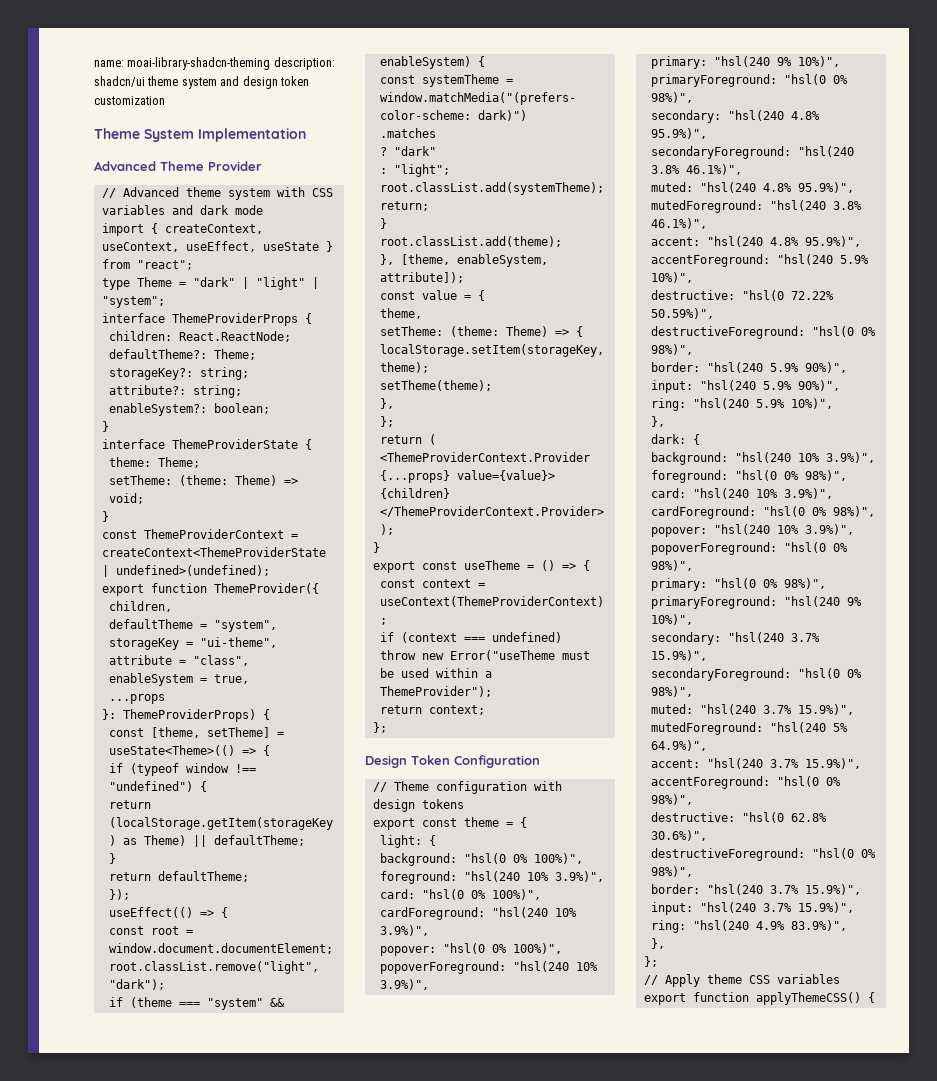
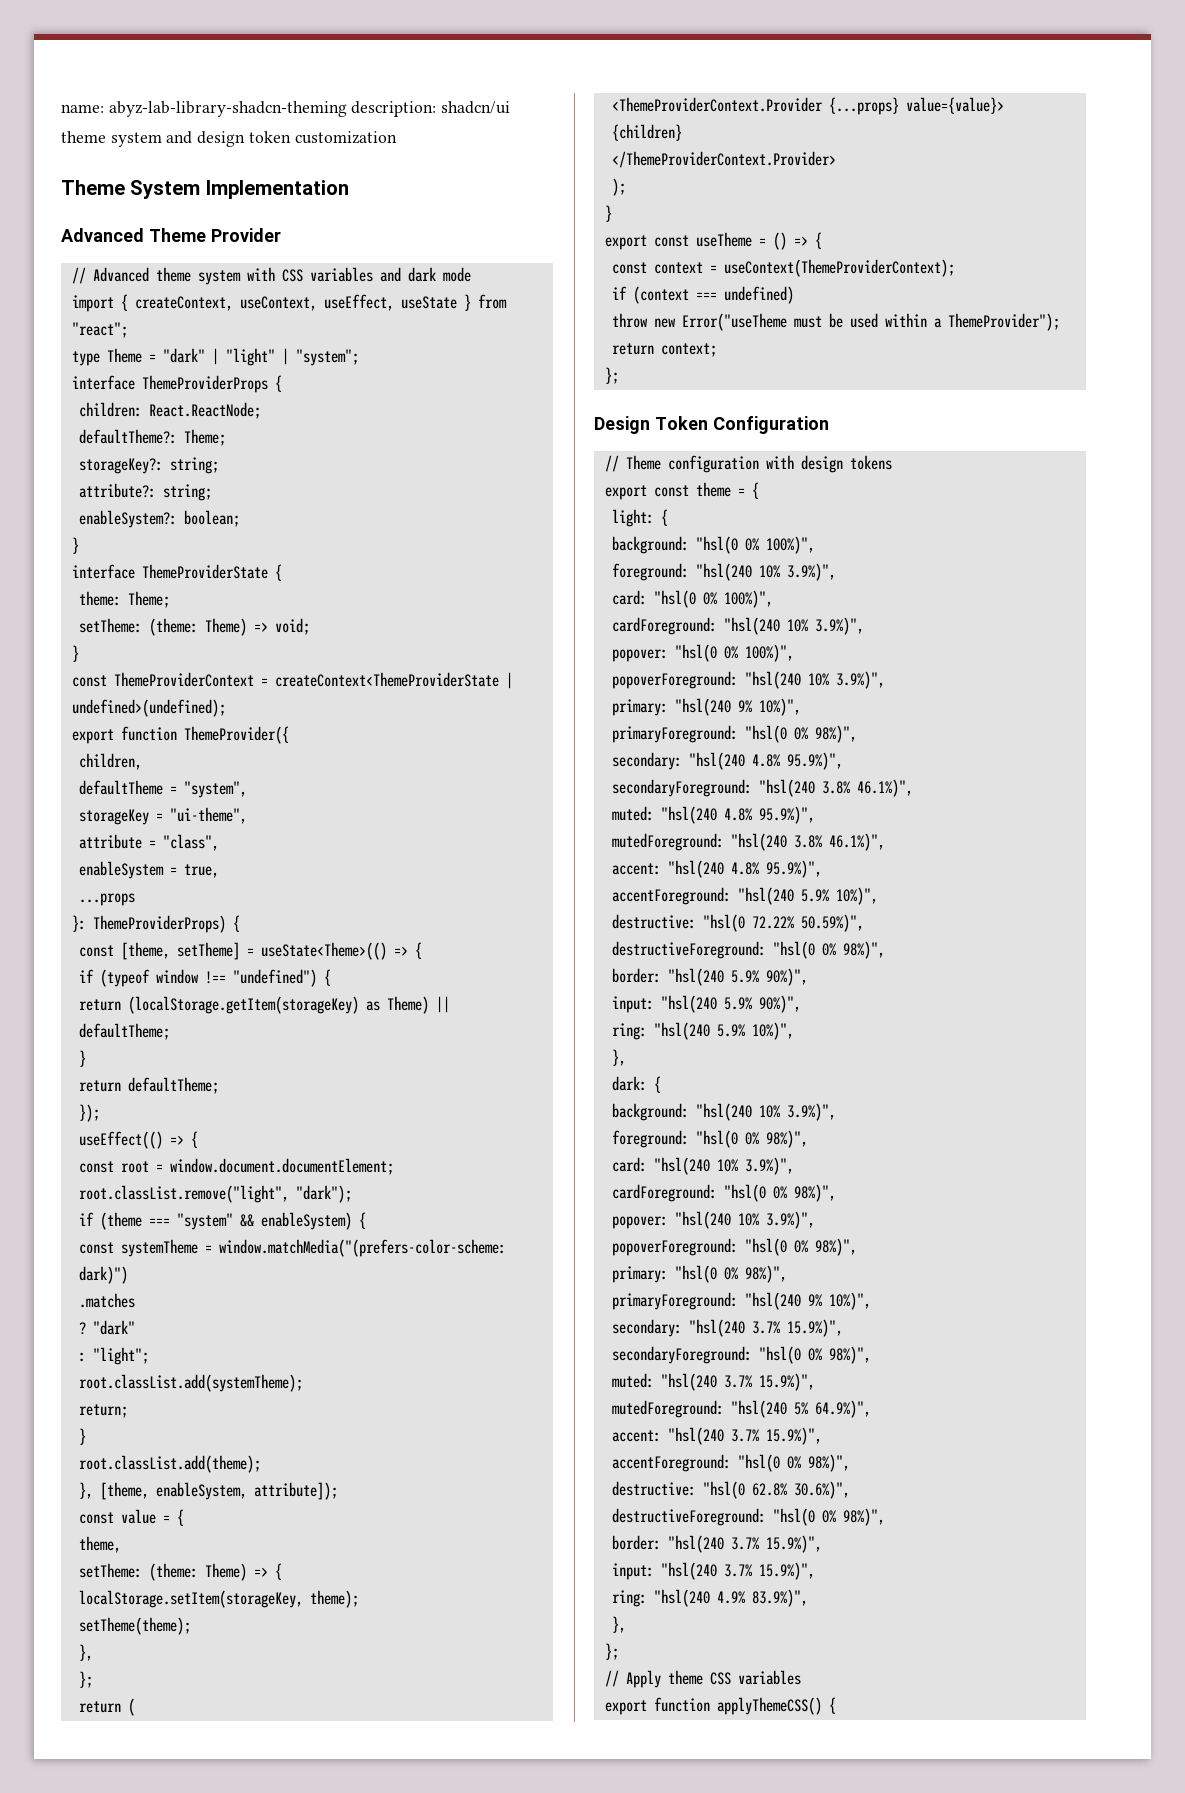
[127,57,271,70] moai-library-shadcn-theming -> [108,101,347,117] abyz-lab-library-shadcn-theming

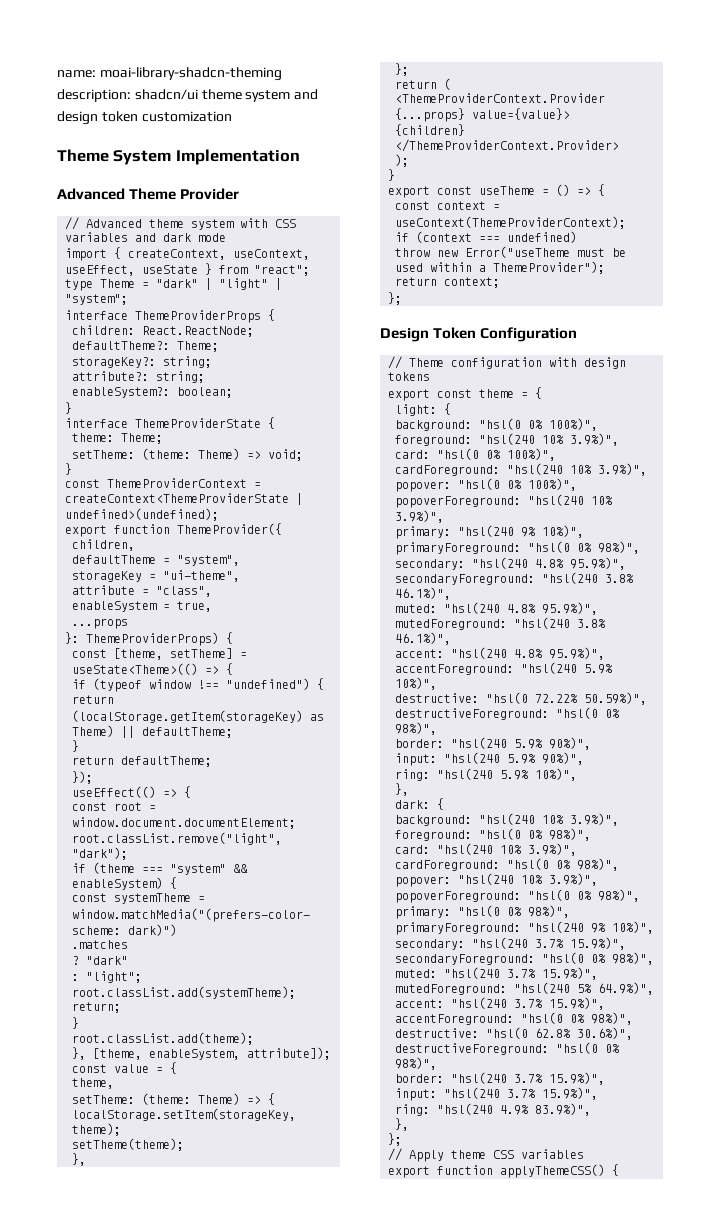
[108,101,347,117] abyz-lab-library-shadcn-theming -> [99,67,282,81] moai-library-shadcn-theming

